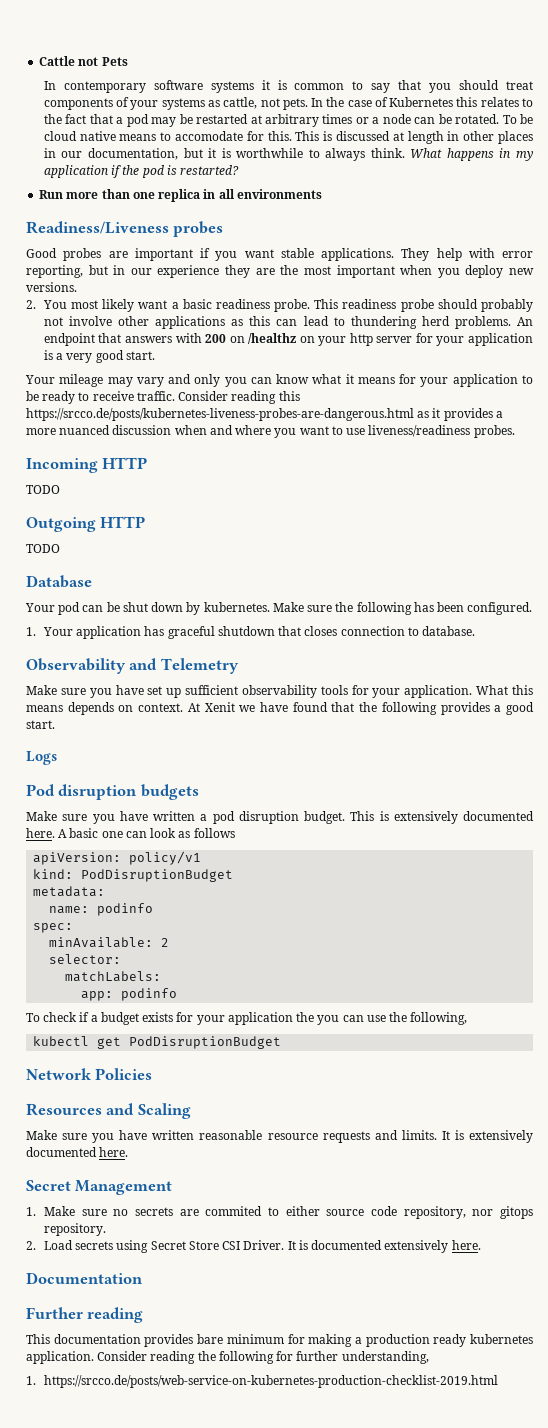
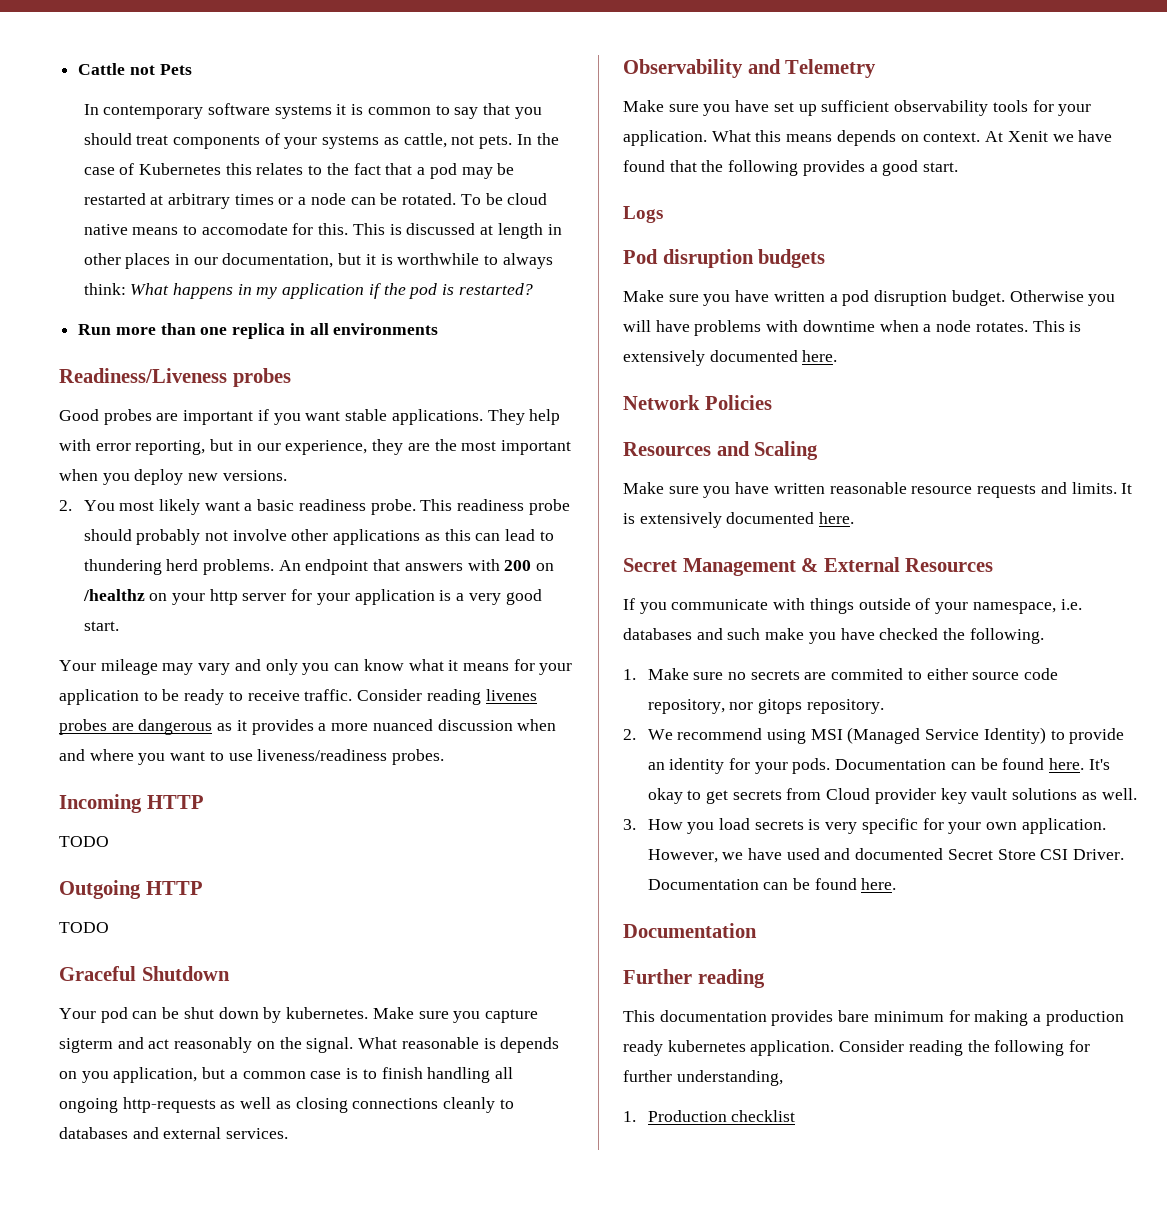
[370,148,405,158] think. -> [83,283,126,295] think:
[157,265,220,278] experience -> [285,440,368,455] experience,
[278,391,300,401] [26,408,414,421] this https://srcco.de/posts/kubernetes-liveness-probes-are-dangerous.html -> [485,689,537,701] [59,719,213,735] livenes probes are dangerous
[26,575,92,588] Database -> [59,966,230,981] Graceful Shutdown
[335,602,533,615] [26,626,476,639] the following has been configured. // 1. Your application has graceful shutdown that closes connection to database. -> [453,1009,538,1023] [59,1037,560,1053] [59,1067,513,1083] [59,1097,514,1113] [59,1127,289,1139] you capture sigterm and act reasonably on the signal. What reasonable is depends on you application, but a common case is to finish handling all ongoing http-requests as well as closing connections cleanly to databases and external services.
(345, 817) none -> [1009,290,1116,306] [623,320,1028,336] Otherwise you will have problems with downtime when a node rotates.
[58,828,235,838] [33,851,202,865] [33,869,234,882] [33,886,106,897] [49,903,154,916] [33,923,74,933] [49,937,170,948] [49,954,122,964] [65,971,162,982] [81,988,178,1001] [26,1012,468,1025] [33,1036,282,1049] A basic one can look as follows // apiVersion: policy/v1 // kind: PodDisruptionBudget // metadata: // name: podinfo // spec: // minAvailable: 2 // selector: // matchLabels: // app: podinfo // To check if a budget exists for your application the you can use the following, // kubectl get PodDisruptionBudget -> (838, 356) none
(173, 1187) none -> [801,557,994,572] [623,598,1082,614] [623,628,1044,644] & External Resources // If you communicate with things outside of your namespace, i.e. databases and such make you have checked the following.
[43,1240,449,1253] Load secrets using Secret Store CSI Driver. It is documented extensively -> [647,727,1125,744] [647,758,1110,774] [647,788,1137,804] [623,818,1106,834] [647,848,1125,863] [647,878,857,890] We recommend using MSI (Managed Service Identity) to provide an identity for your pods. Documentation can be found here. It's okay to get secrets from Cloud provider key vault solutions as well. // 3. How you load secrets is very specific for your own application. However, we have used and documented Secret Store CSI Driver. Documentation can be found
[43,1375,498,1388] https://srcco.de/posts/web-service-on-kubernetes-production-checklist-2019.html -> [647,1110,796,1122] Production checklist

